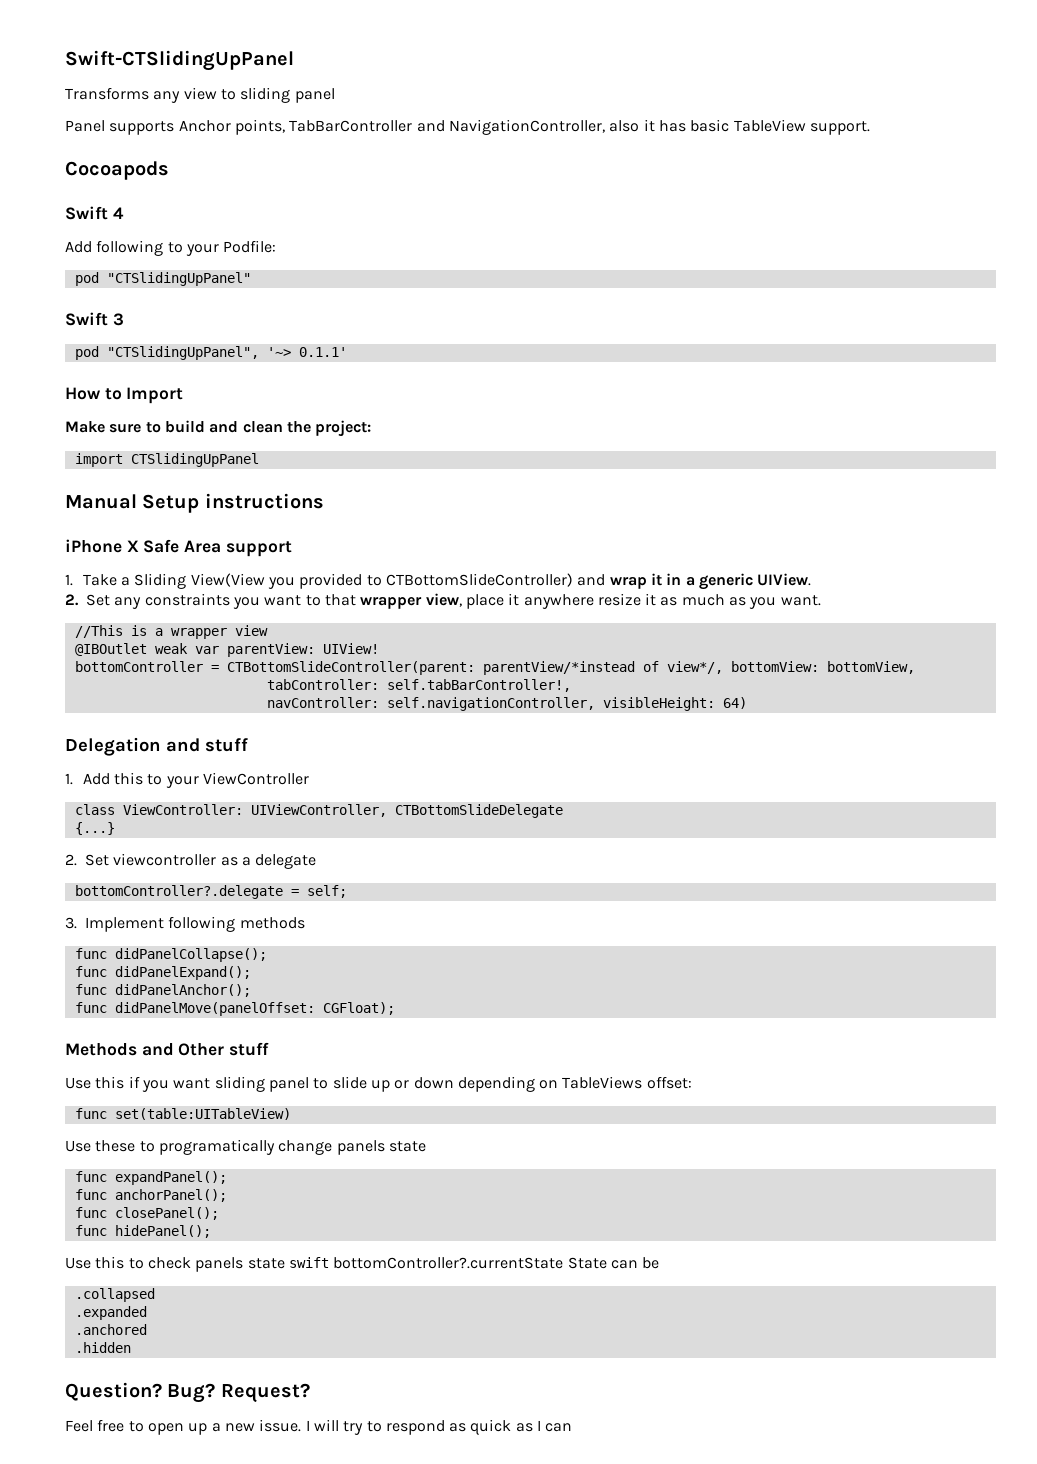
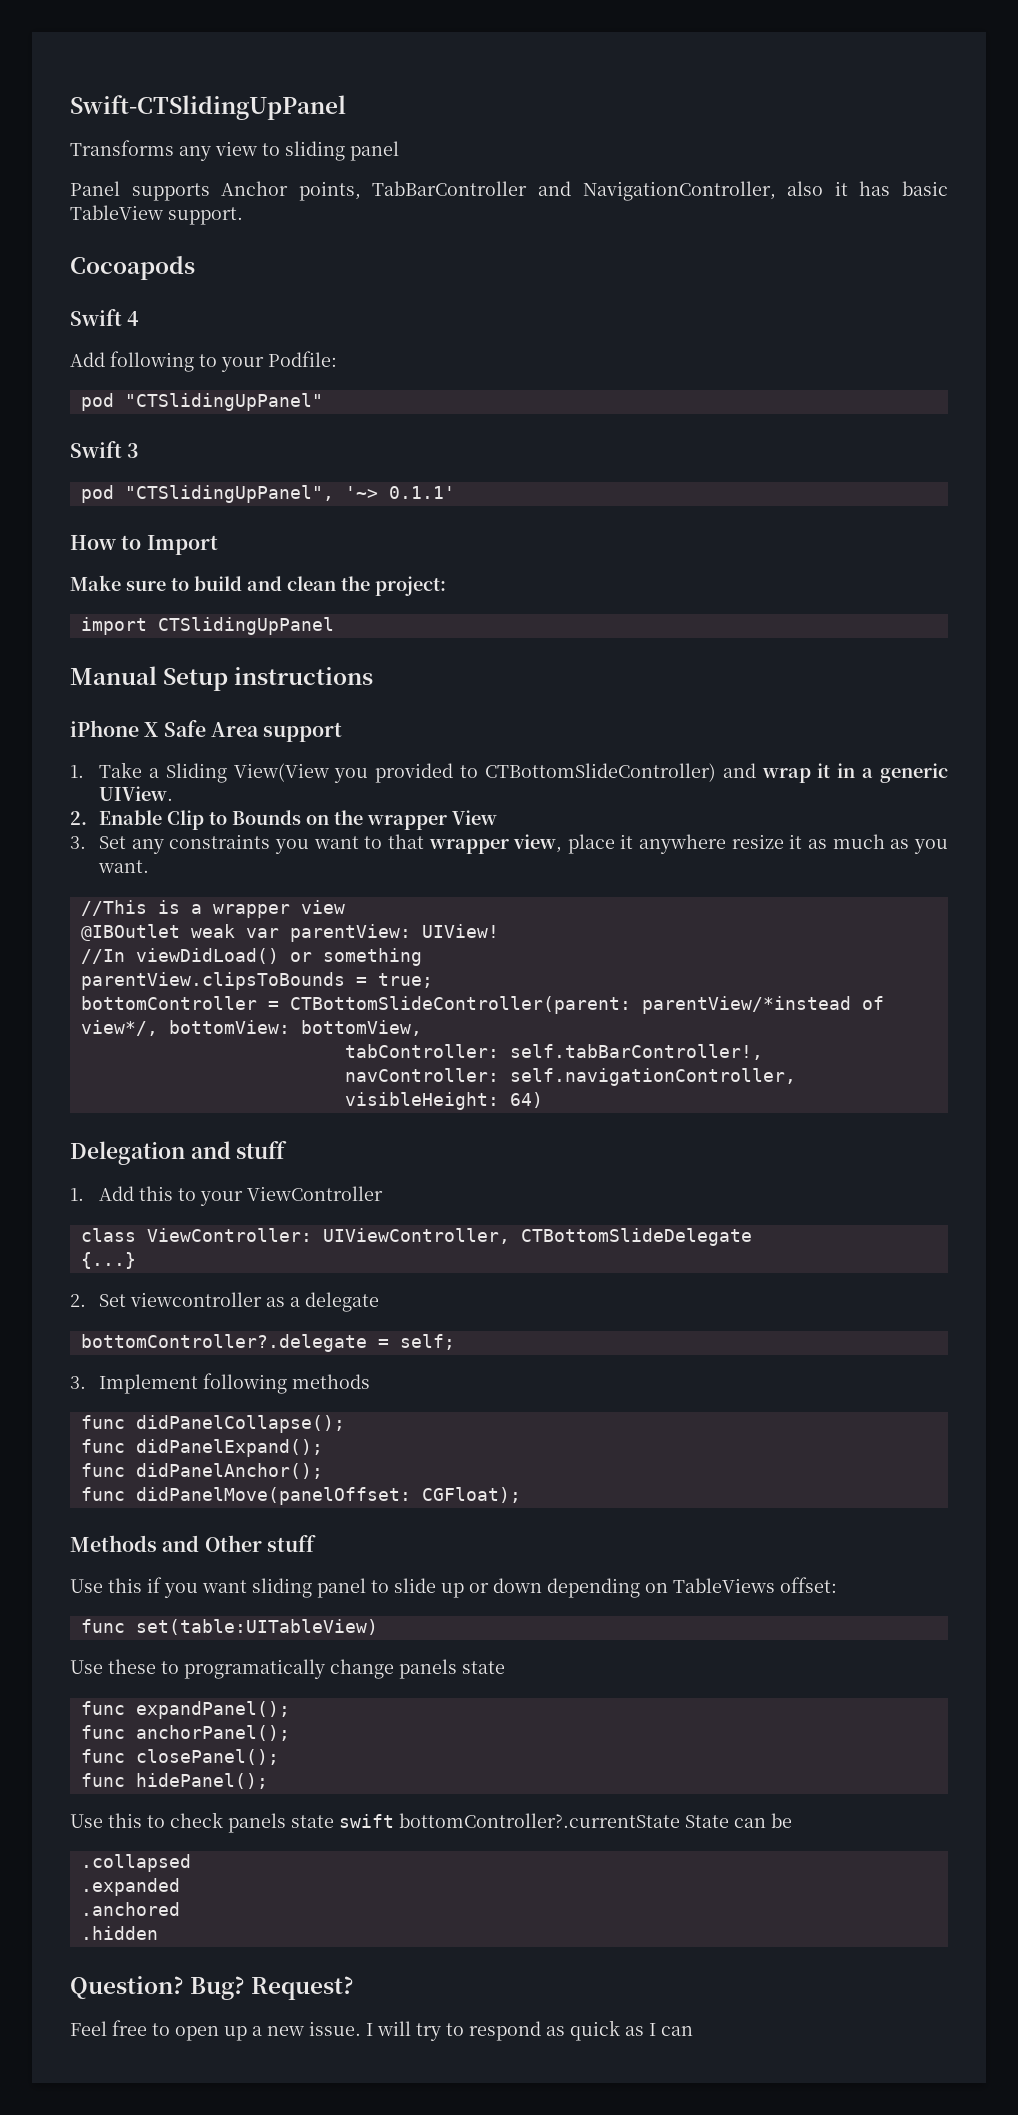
(79, 600) none -> [98,810,497,830] [70,836,86,849] Enable Clip to Bounds on the wrapper View // 3.
(379, 648) none -> [80,948,422,966] [80,972,433,990] // //In viewDidLoad() or something // parentView.clipsToBounds = true;

